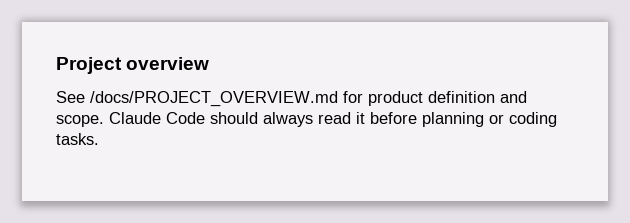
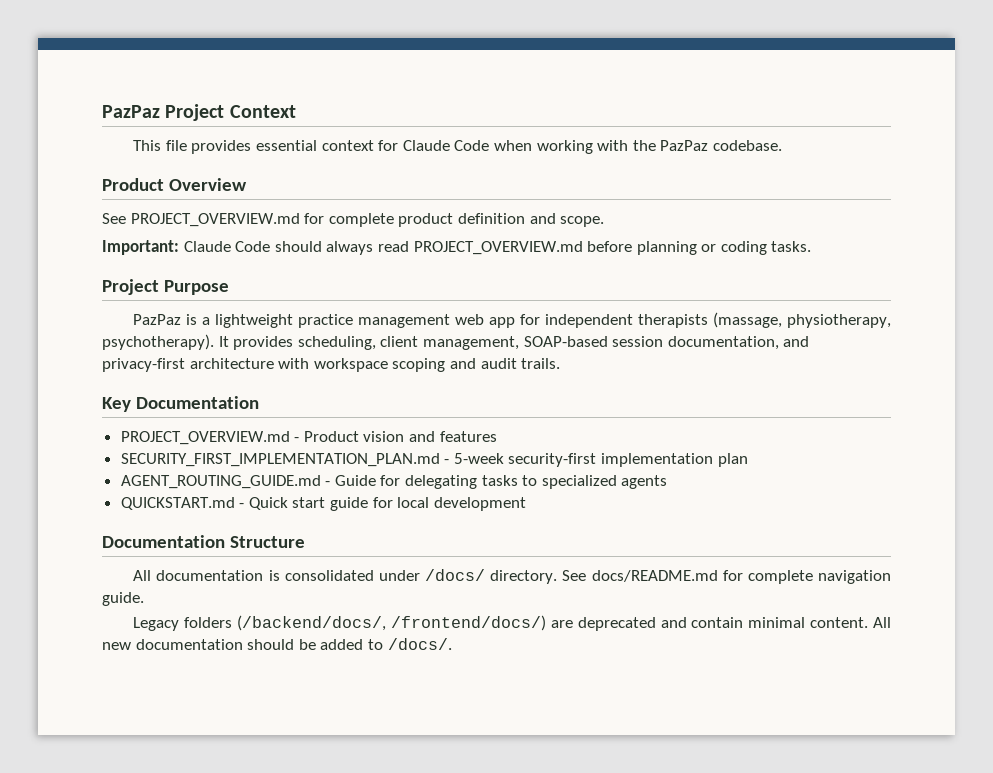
[56,57,210,74] [56,91,363,107] Project overview // See /docs/PROJECT_OVERVIEW.md for -> [102,104,296,121] [133,140,782,154] [102,178,247,191] [102,213,394,227] PazPaz Project Context // This file provides essential context for Claude Code when working with the PazPaz codebase. // Product Overview // See PROJECT_OVERVIEW.md for complete
(104, 121) none -> [102,240,179,255] // Important:
[356,112,365,124] it -> [413,241,583,255] PROJECT_OVERVIEW.md
(99, 139) none -> [102,279,229,295] [133,312,891,328] [102,334,810,350] [102,358,561,372] [102,396,259,412] [120,431,497,445] [120,453,748,467] [120,475,668,489] [120,497,526,511] [102,535,305,548] [133,569,891,584] [102,592,144,606] [133,615,891,631] [102,638,452,650] // Project Purpose // PazPaz is a lightweight practice management web app for independent therapists (massage, physiotherapy, psychotherapy). It provides scheduling, client management, SOAP-based session documentation, and privacy-first architecture with workspace scoping and audit trails. // Key Documentation // PROJECT_OVERVIEW.md - Product vision and features // SECURITY_FIRST_IMPLEMENTATION_PLAN.md - 5-week security-first implementation plan // AGENT_ROUTING_GUIDE.md - Guide for delegating tasks to specialized agents // QUICKSTART.md - Quick start guide for local development // Documentation Structure // All documentation is consolidated under /docs/ directory. See docs/README.md for complete navigation guide. // Legacy folders (/backend/docs/, /frontend/docs/) are deprecated and contain minimal content. All new documentation should be added to /docs/.

